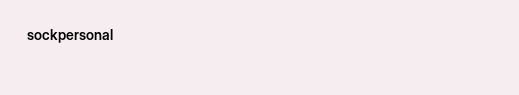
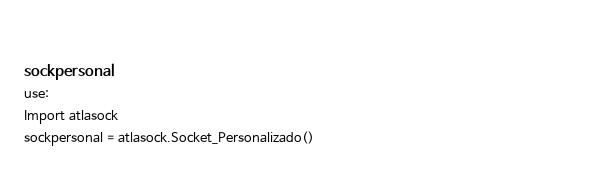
[27,29,113,43] sockpersonal -> [24,63,115,80] [24,90,49,98] [24,110,118,124] [24,131,315,146] sockpersonal // use: // Import atlasock // sockpersonal = atlasock.Socket_Personalizado()

